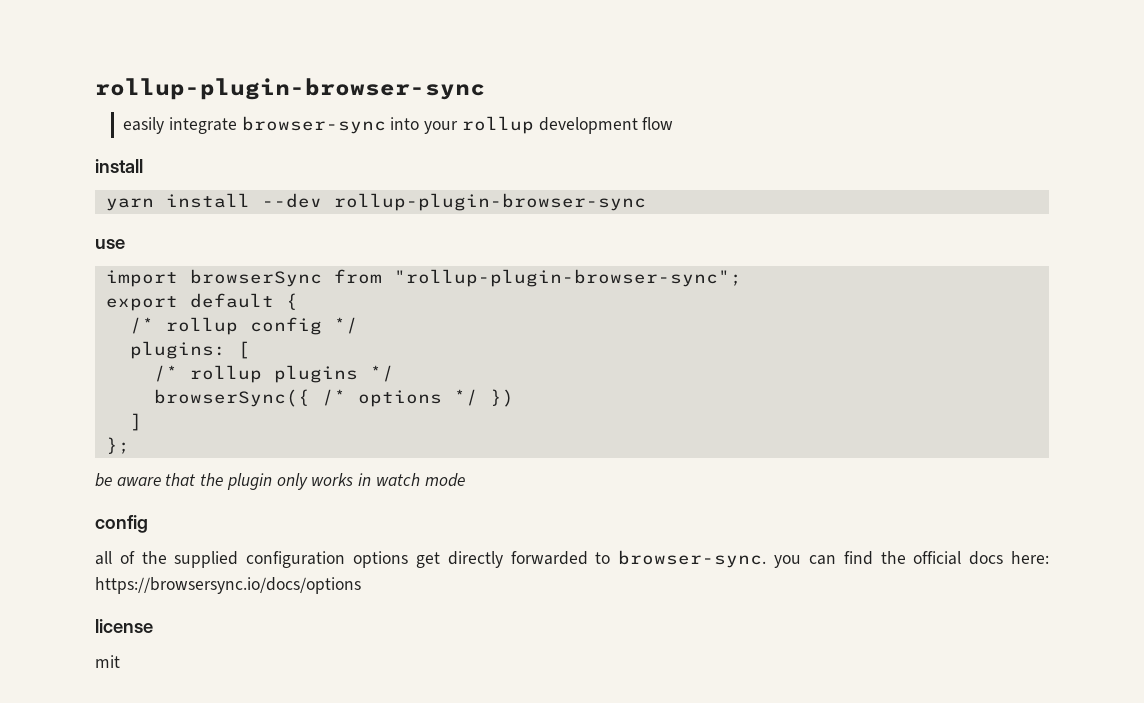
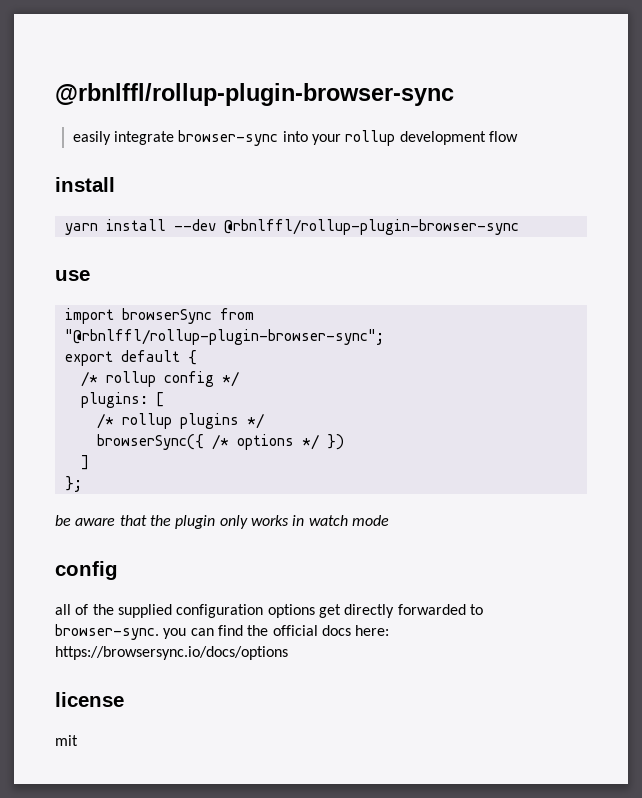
[95,78,485,100] rollup-plugin-browser-sync -> [55,83,454,106] @rbnlffl/rollup-plugin-browser-sync
[333,193,646,211] rollup-plugin-browser-sync -> [223,219,519,235] @rbnlffl/rollup-plugin-browser-sync
[393,269,742,287] "rollup-plugin-browser-sync"; -> [64,329,384,345] "@rbnlffl/rollup-plugin-browser-sync";

